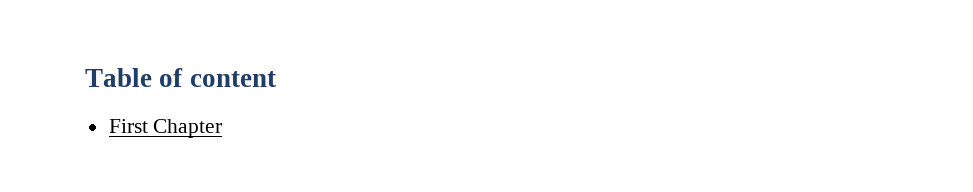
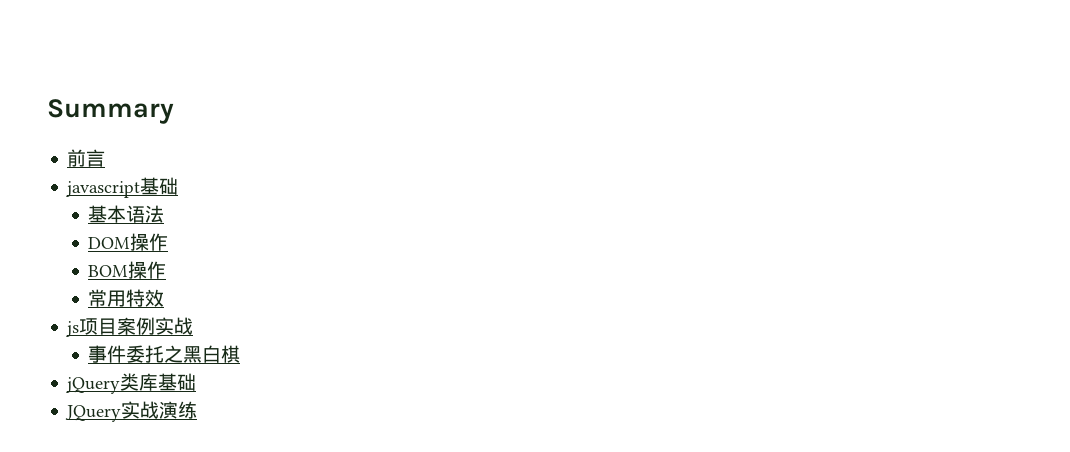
[85,68,276,87] [108,119,223,138] Table of content // First Chapter -> [47,99,174,124] [67,149,106,167] [66,177,179,198] [88,205,165,223] [88,233,169,251] [88,261,167,279] [88,289,165,307] [66,317,194,337] [88,345,241,363] [66,373,197,394] [65,401,198,422] Summary // 前言 // javascript基础 // 基本语法 // DOM操作 // BOM操作 // 常用特效 // js项目案例实战 // 事件委托之黑白棋 // jQuery类库基础 // JQuery实战演练

